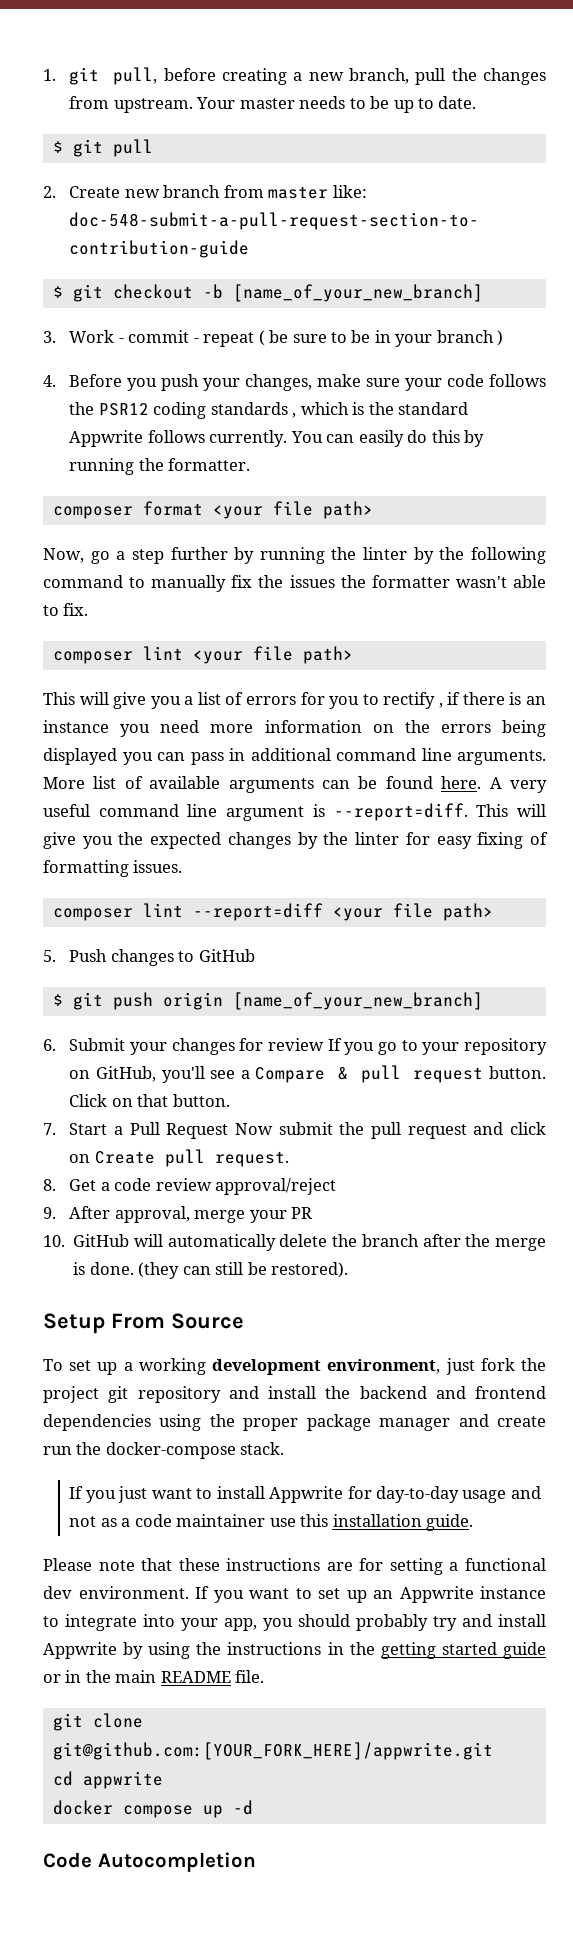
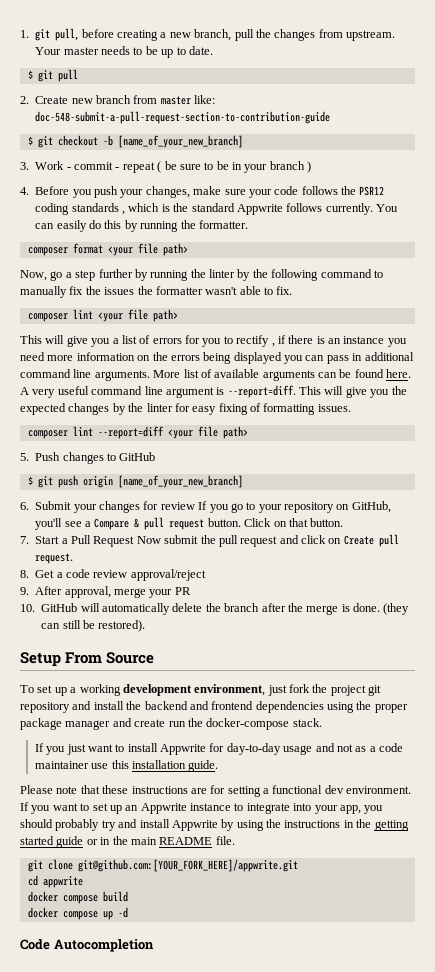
(163, 1780) none -> [27,891,128,904] // docker compose build

